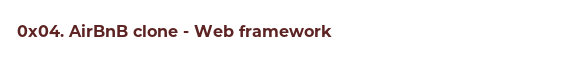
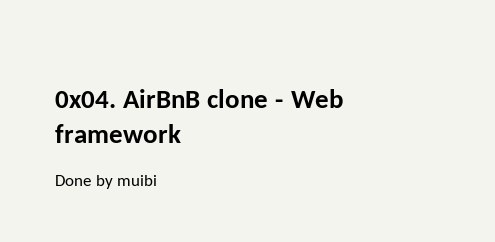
(332, 31) none -> [55,175,158,189] // Done by muibi

